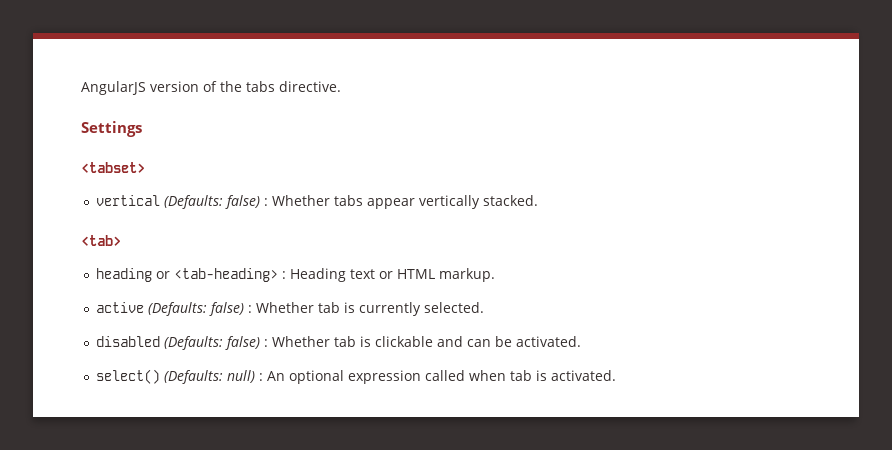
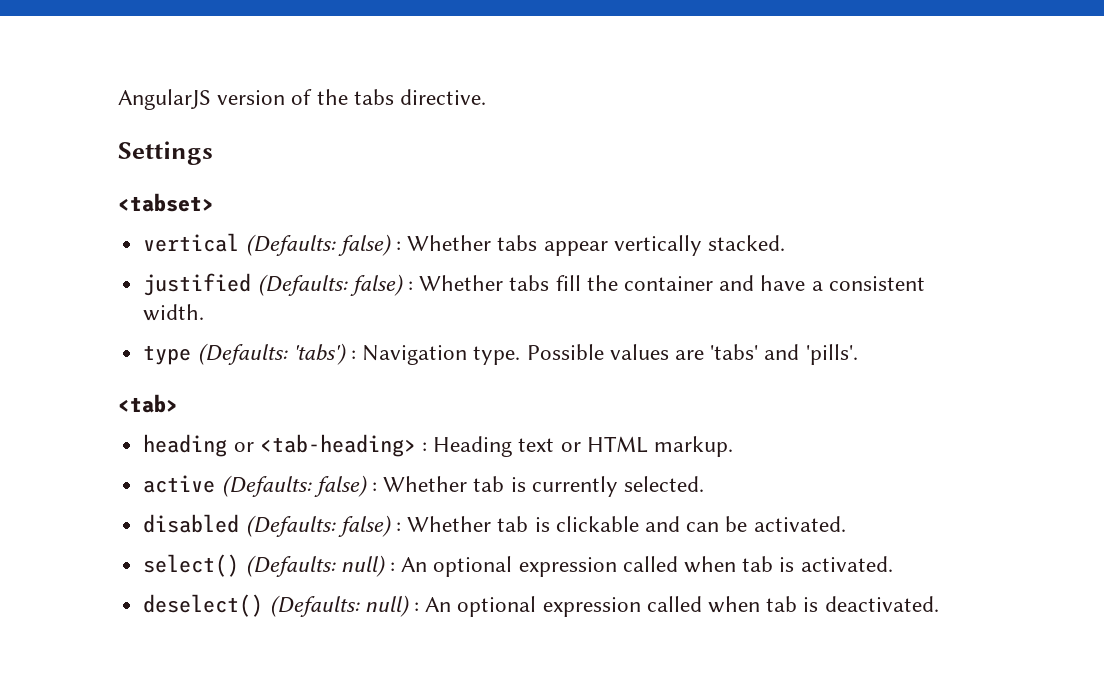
(539, 200) none -> [143,273,925,296] [143,304,205,321] [143,343,858,365] // justified (Defaults: false) : Whether tabs fill the container and have a consistent width. // type (Defaults: 'tabs') : Navigation type. Possible values are 'tabs' and 'pills'.
(617, 375) none -> [143,594,939,617] // deselect() (Defaults: null) : An optional expression called when tab is deactivated.

